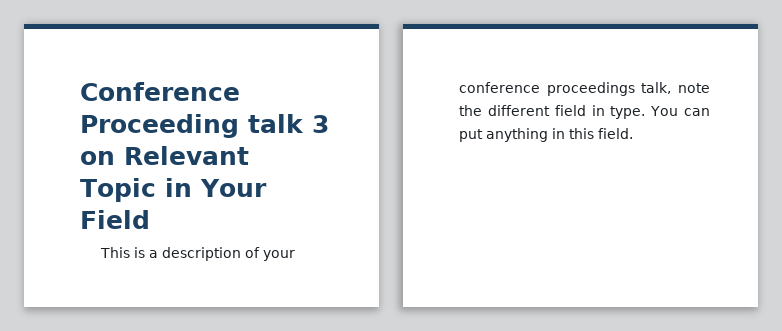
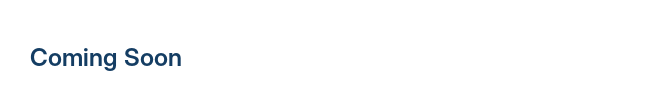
[80,82,240,101] [80,114,329,138] [80,146,249,165] [80,178,267,202] [80,210,150,229] [99,247,295,261] [459,82,710,96] [459,105,710,119] [459,128,633,142] Conference Proceeding talk 3 on Relevant Topic in Your Field // This is a description of your conference proceedings talk, note the different field in type. You can put anything in this field. -> [30,48,182,71] Coming Soon

